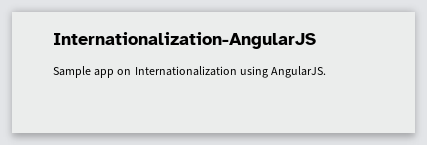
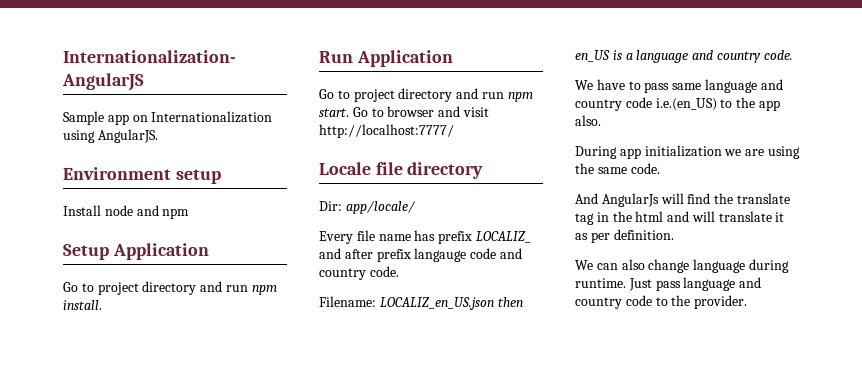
(327, 72) none -> [63,167,221,184] [63,205,190,219] [63,243,209,260] [63,281,277,295] [63,300,102,310] [319,50,453,67] [319,88,533,102] [319,106,489,117] [319,124,454,138] [319,162,484,179] [319,201,416,214] [319,230,531,244] [319,248,522,262] [319,266,399,280] [319,296,523,310] [575,50,793,63] [575,79,783,93] [575,97,780,111] [575,115,601,126] [575,145,800,159] [575,163,660,174] [575,193,790,207] [575,211,785,225] [575,229,674,243] [575,259,789,273] [575,277,762,291] [575,295,748,309] // Environment setup // Install node and npm // Setup Application // Go to project directory and run npm install. // Run Application // Go to project directory and run npm start. Go to browser and visit http://localhost:7777/ // Locale file directory // Dir: app/locale/ // Every file name has prefix LOCALIZ_ and after prefix langauge code and country code. // Filename: LOCALIZ_en_US.json then en_US is a language and country code. // We have to pass same language and country code i.e.(en_US) to the app also. // During app initialization we are using the same code. // And AngularJs will find the translate tag in the html and will translate it as per definition. // We can also change language during runtime. Just pass language and country code to the provider.

